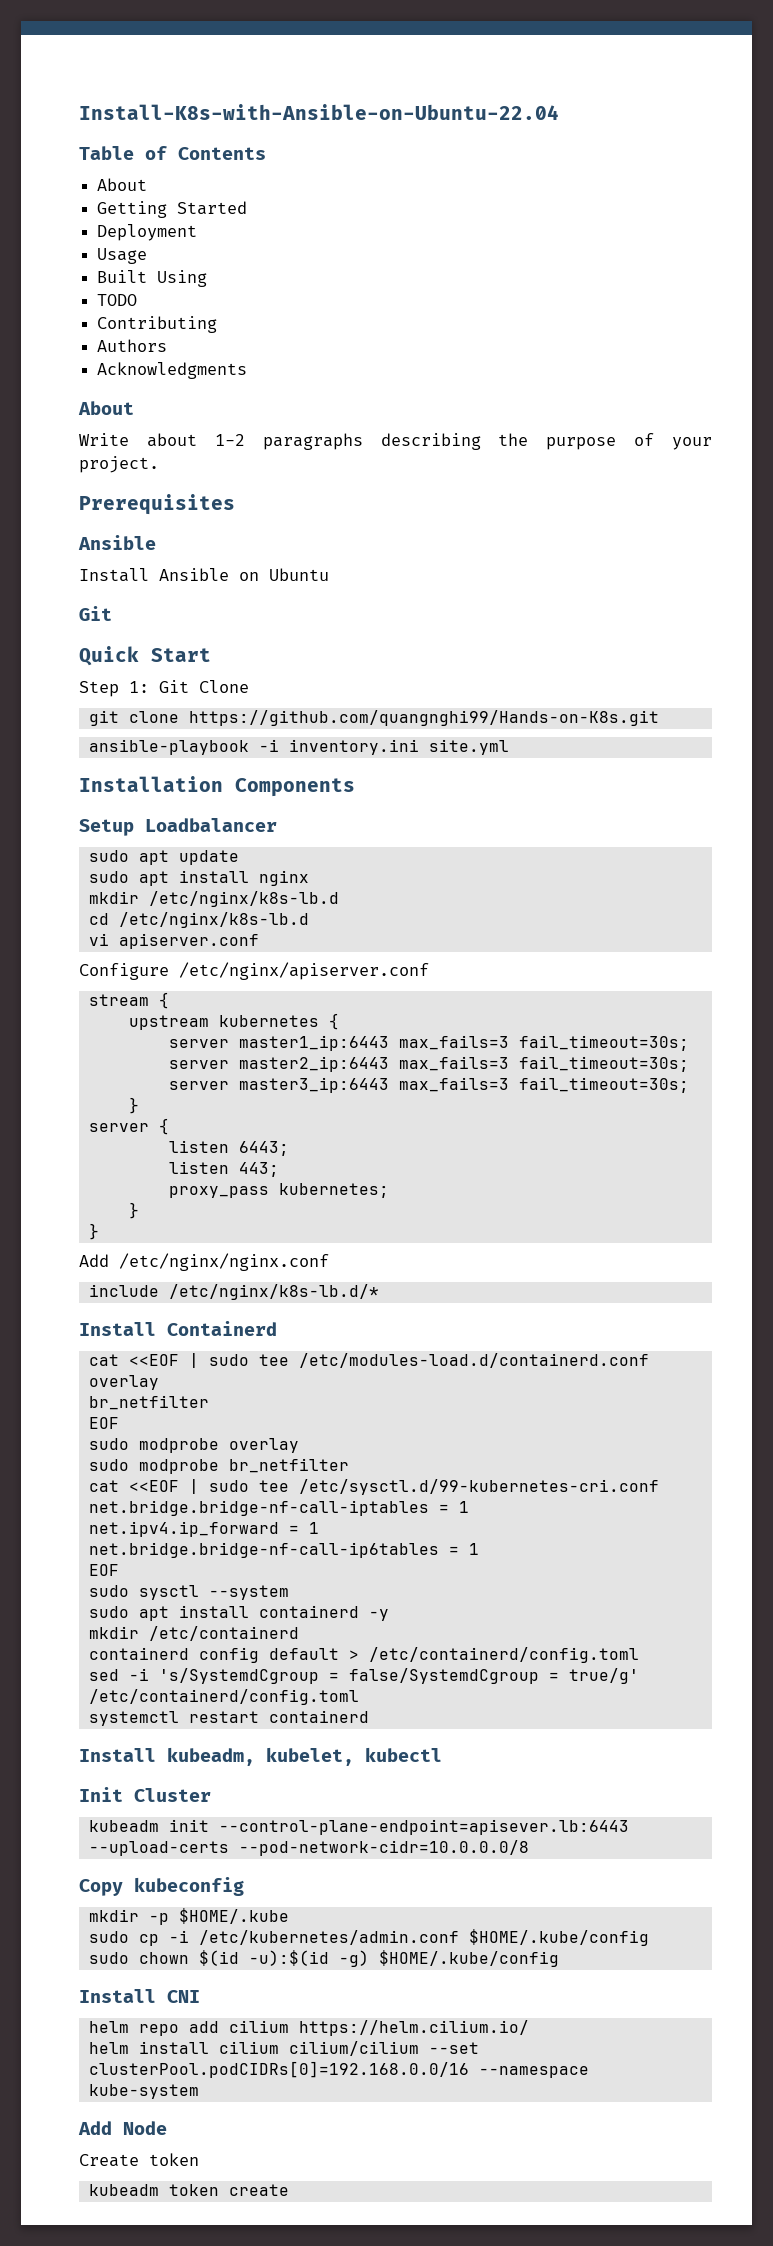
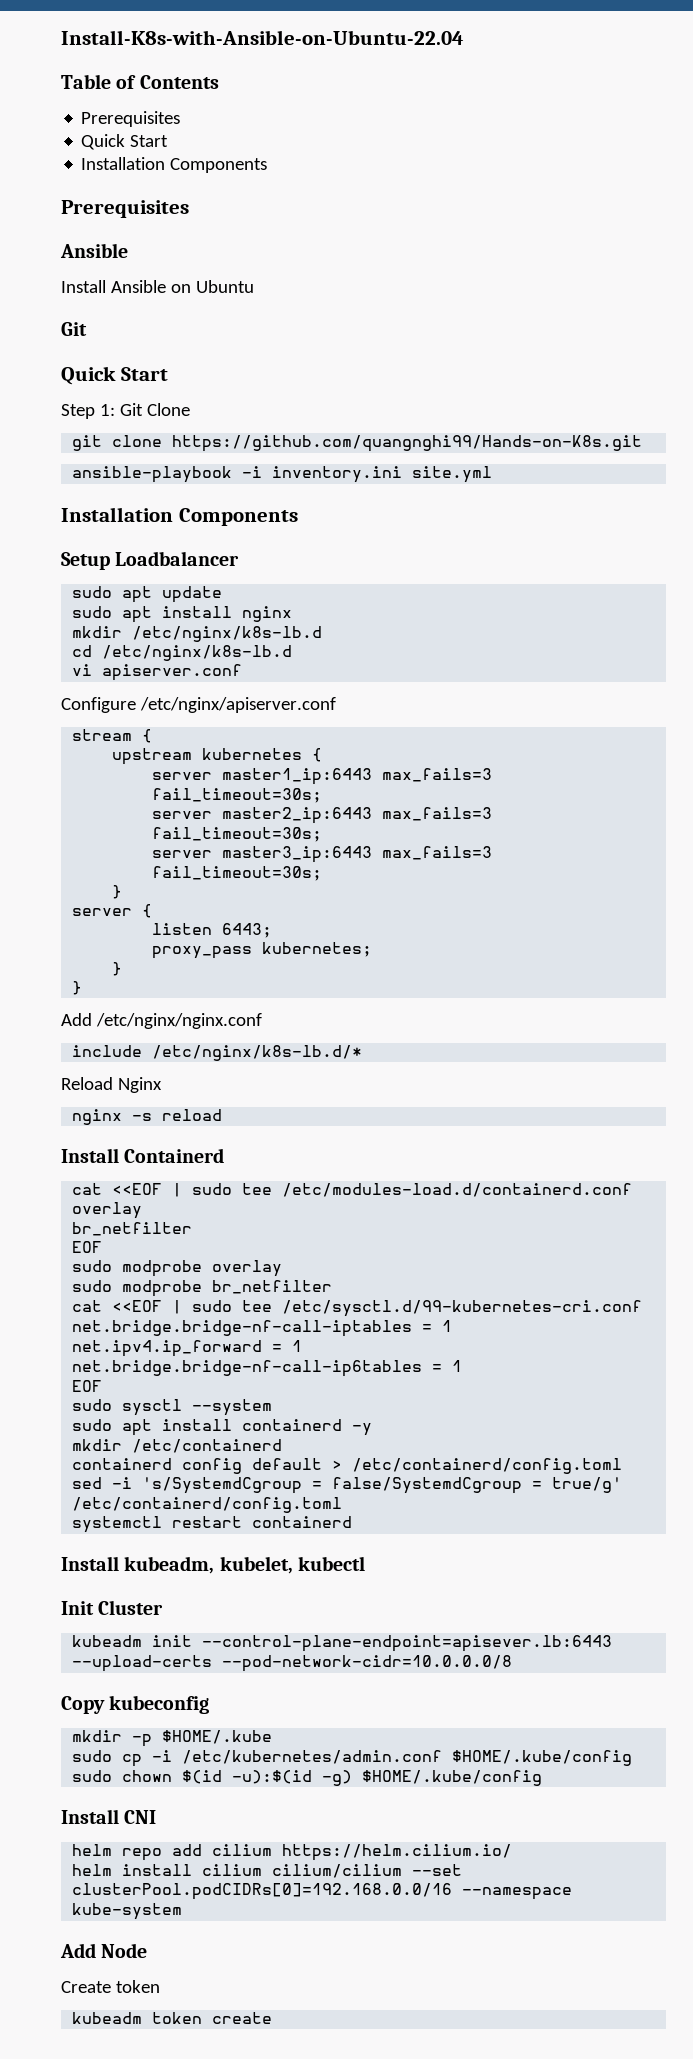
[97,178,148,191] [97,201,248,218] [97,224,198,241] [97,248,148,264] [97,270,208,287] [97,294,138,306] [97,316,218,333] [97,339,168,352] [97,362,248,379] [78,401,134,415] [79,433,712,450] [79,456,159,473] About // Getting Started // Deployment // Usage // Built Using // TODO // Contributing // Authors // Acknowledgments // About // Write about 1-2 paragraphs describing the purpose of your project. -> [81,111,181,127] [81,134,169,150] [81,157,268,173] Prerequisites // Quick Start // Installation Components
[168,1161,279,1177] // listen 443; -> (273, 930) none
(379, 1292) none -> [61,1077,162,1093] [72,1109,223,1125] // Reload Nginx // nginx -s reload

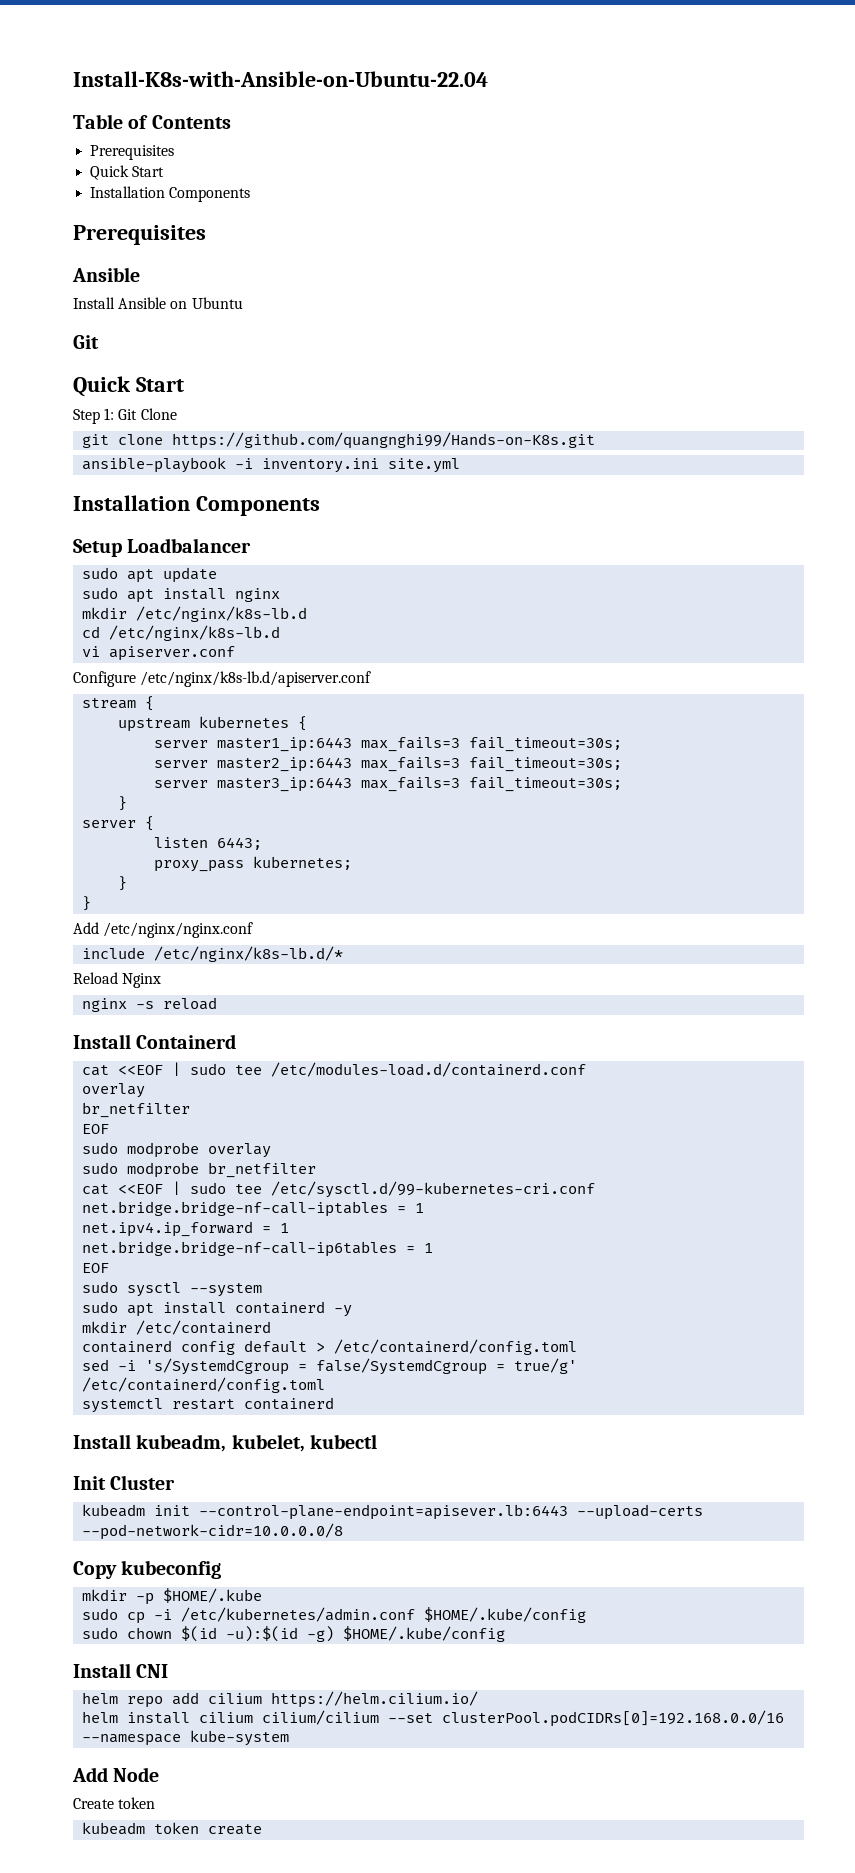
[139,697,336,713] /etc/nginx/apiserver.conf -> [140,671,372,687] /etc/nginx/k8s-lb.d/apiserver.conf

